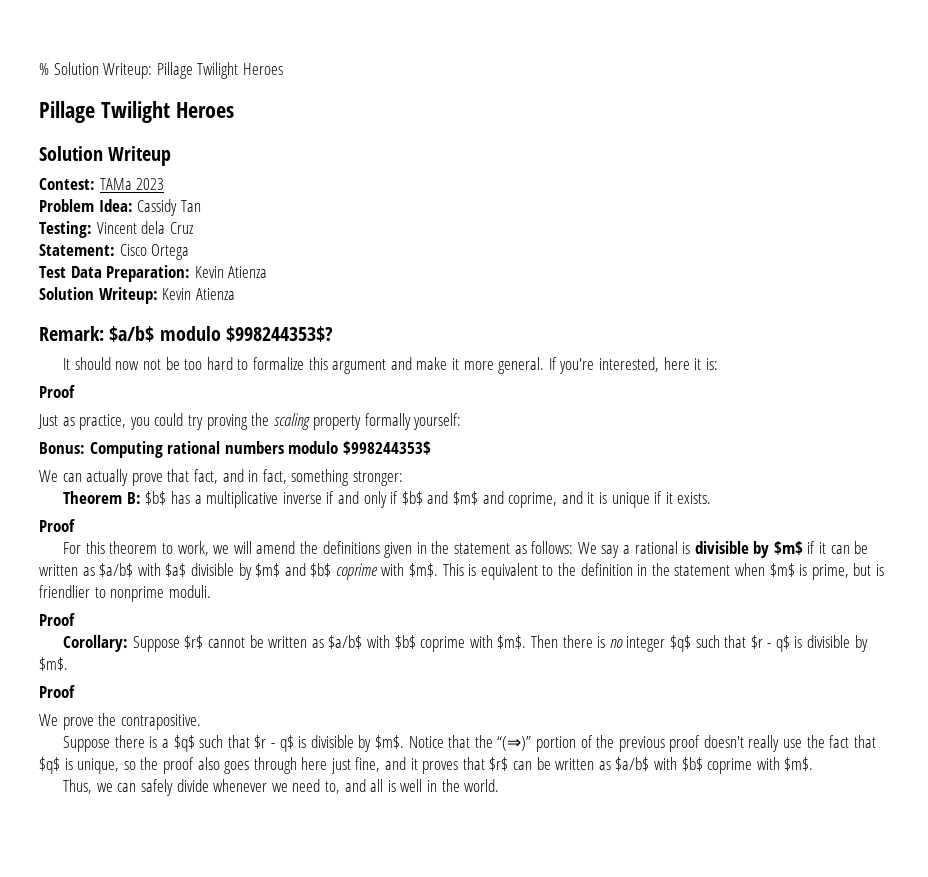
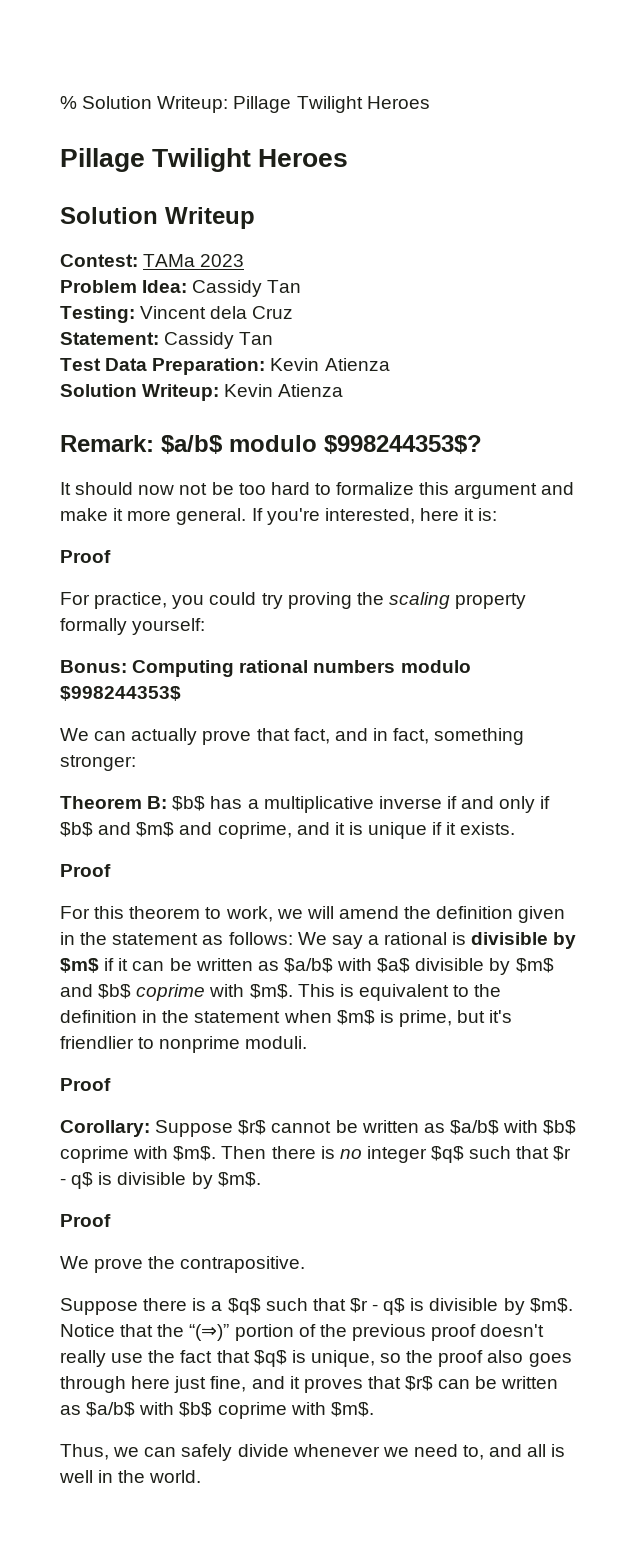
[119,244,190,260] Cisco Ortega -> [164,332,274,349] Cassidy Tan
[38,414,75,429] Just as -> [60,592,90,605] For
[322,541,380,554] definitions -> [436,906,514,919] definition
[875,564,884,576] is -> [489,1010,513,1023] it's

